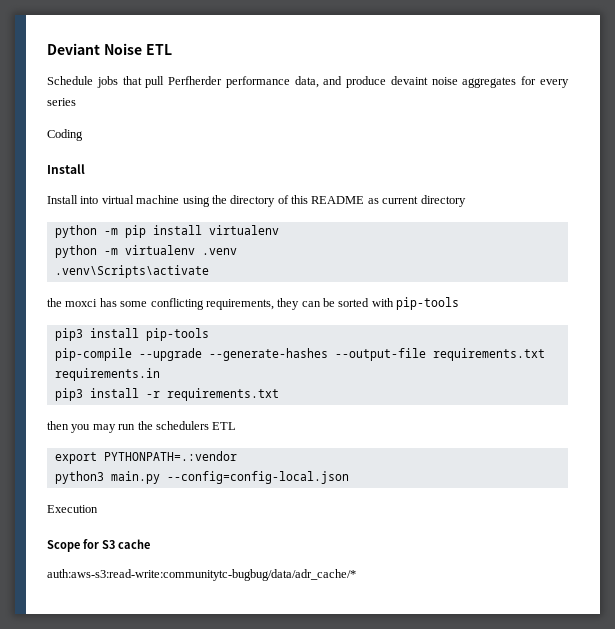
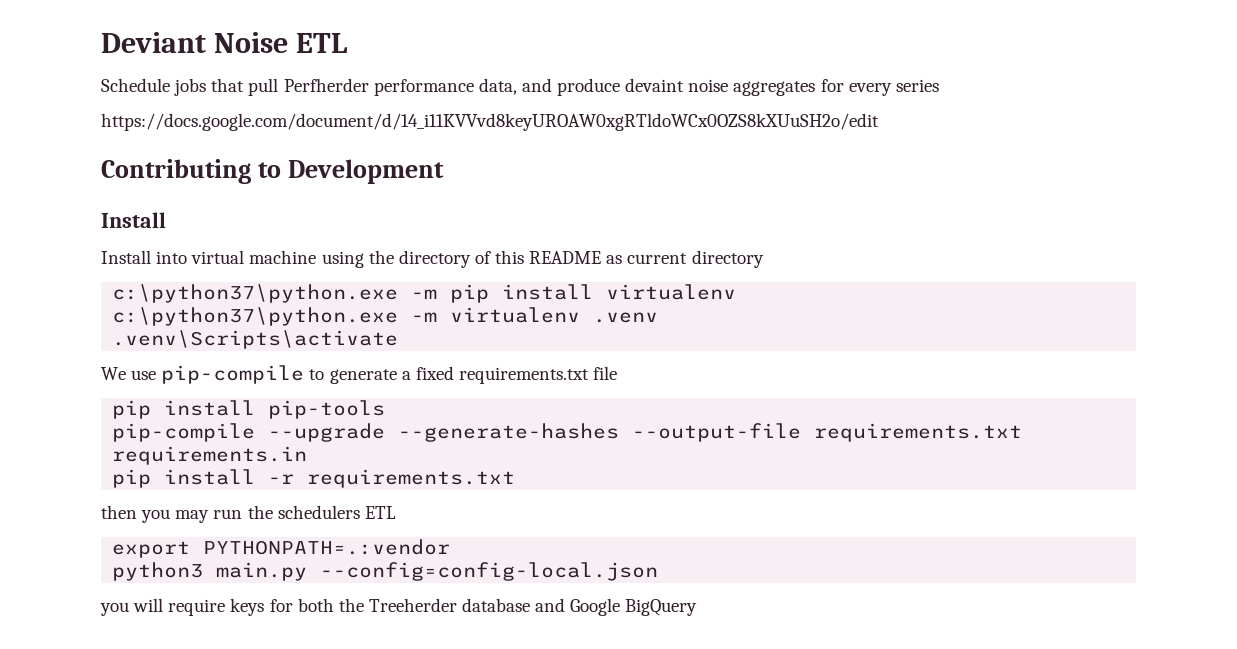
[47,129,83,141] Coding -> [101,113,879,131] [101,159,444,184] https://docs.google.com/document/d/14_i11KVVvd8keyUROAW0xgRTldoWCx0OZS8kXUuSH2o/edit // Contributing to Development
[54,225,97,238] python -> [112,284,399,303] c:\python37\python.exe
[54,245,97,258] python -> [112,307,399,326] c:\python37\python.exe
[47,297,460,310] [54,328,83,341] the moxci has some conflicting requirements, they can be sorted with pip-tools // pip3 -> [101,365,618,384] [112,400,152,419] We use pip-compile to generate a fixed requirements.txt file // pip
[54,388,83,401] pip3 -> [112,469,152,488] pip
[47,505,98,513] [47,539,150,552] [47,569,356,581] Execution // Scope for S3 cache // auth:aws-s3:read-write:communitytc-bugbug/data/adr_cache/* -> [100,598,698,616] you will require keys for both the Treeherder database and Google BigQuery

